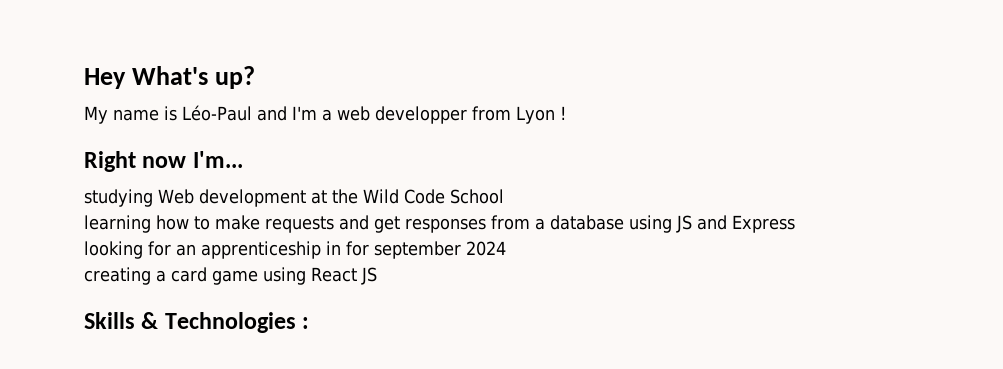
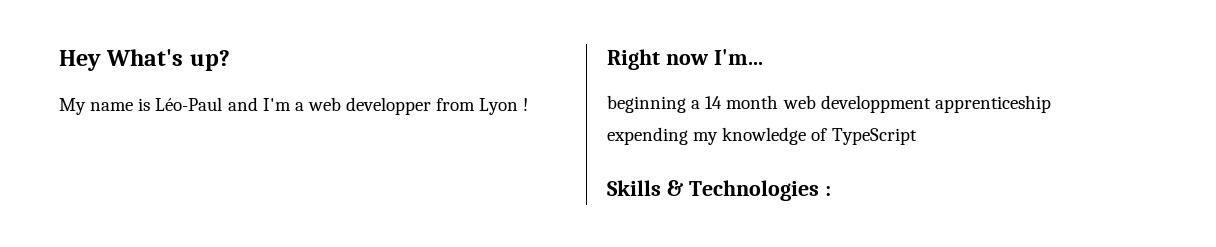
[84,189,504,207] [84,215,795,233] [84,241,506,259] [84,267,377,285] studying Web development at the Wild Code School // learning how to make requests and get responses from a database using JS and Express // looking for an apprenticeship in for september 2024 // creating a card game using React JS -> [607,95,1051,113] [607,127,917,145] beginning a 14 month web developpment apprenticeship // expending my knowledge of TypeScript

